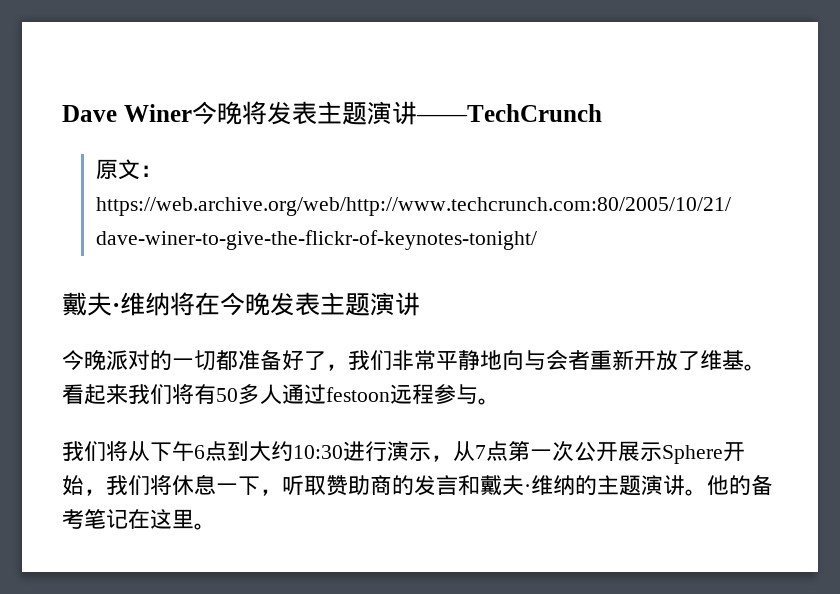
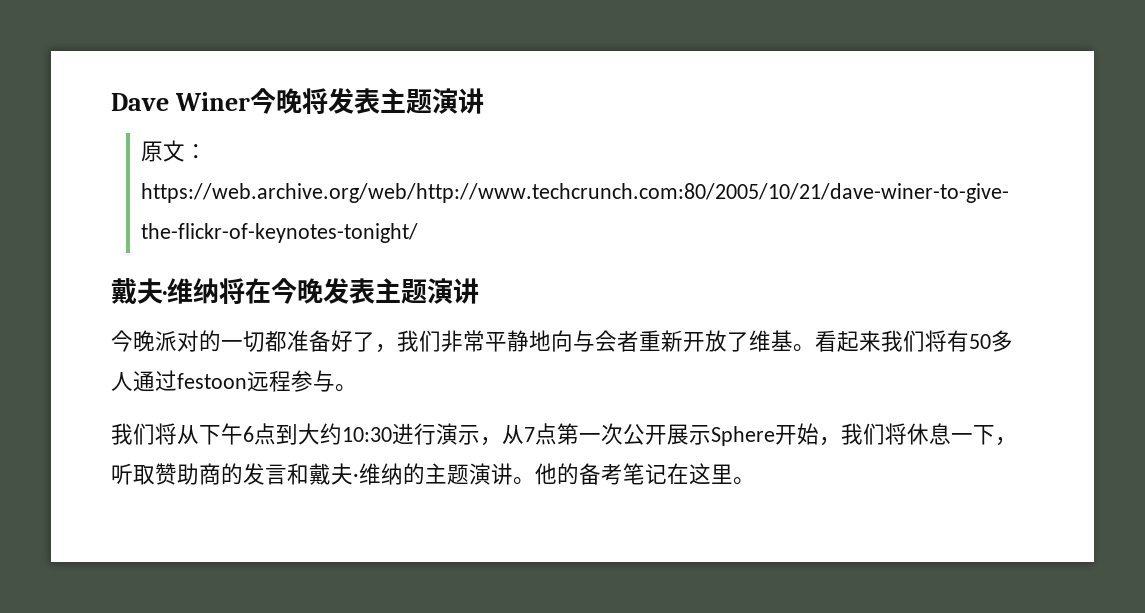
[415,104,602,122] ——TechCrunch -> (485, 101) none

